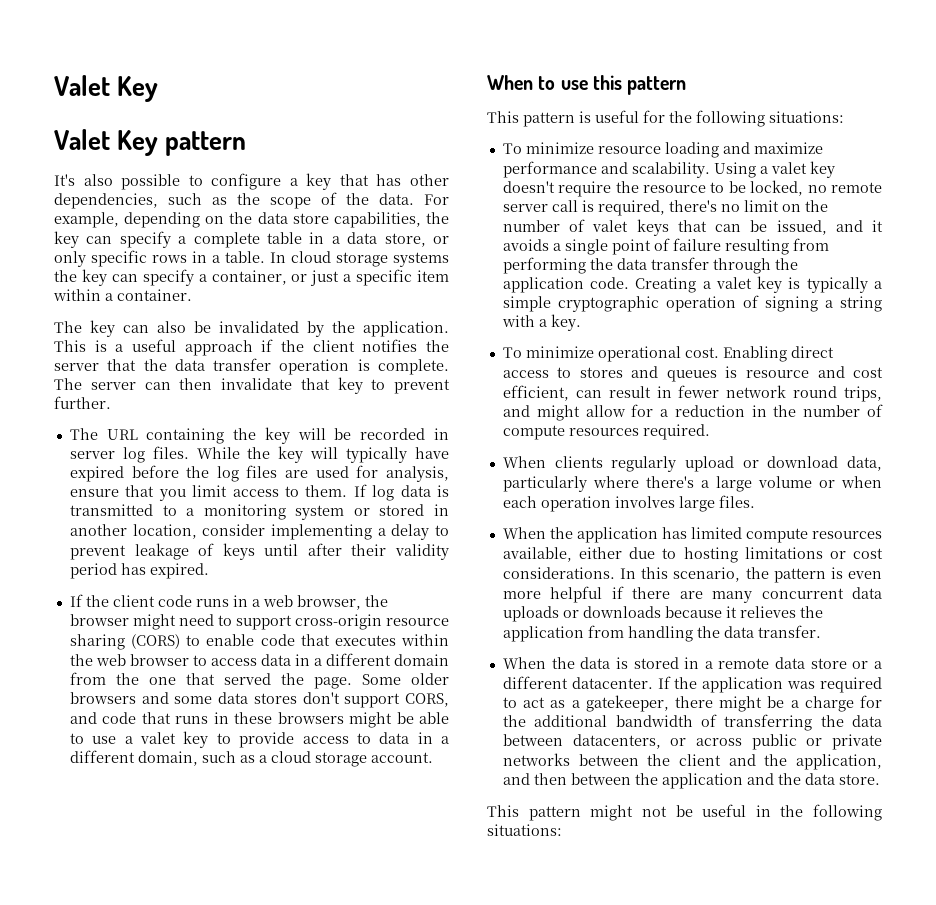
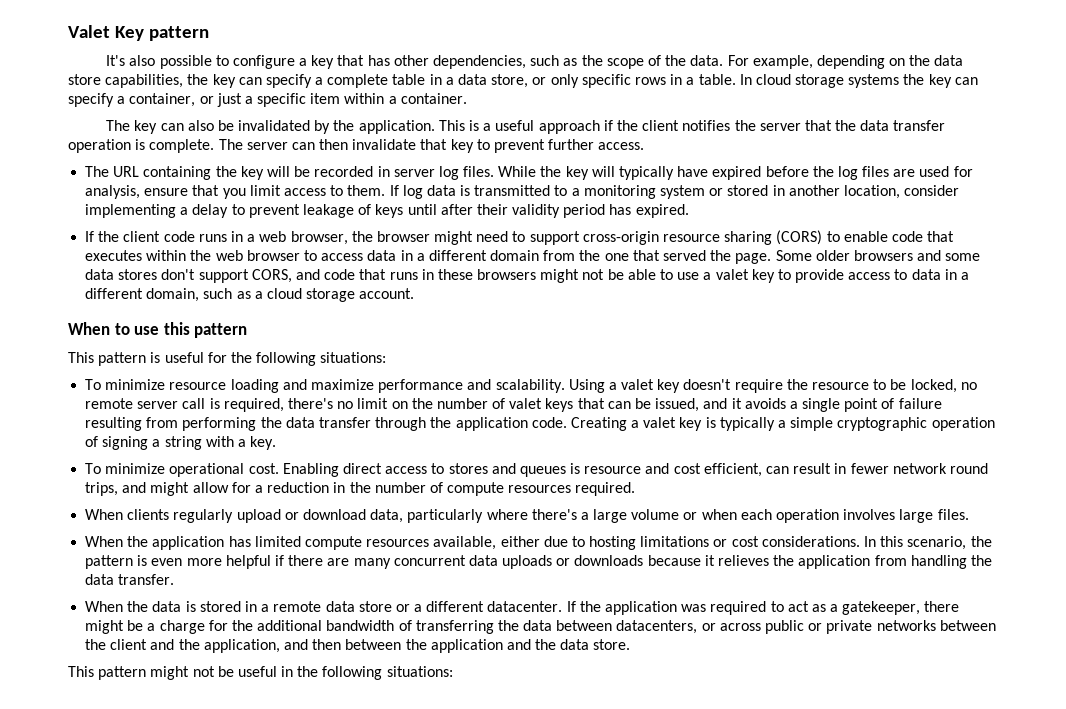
[54,75,159,102] [54,129,159,156] Valet Key // Valet Key -> [68,25,145,41] Valet Key
[54,396,111,409] further. -> [548,139,645,150] further access.
(393, 720) none -> [582,269,605,280] not

